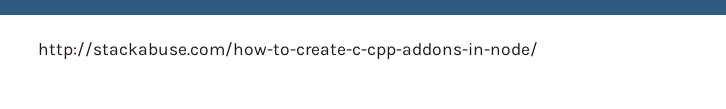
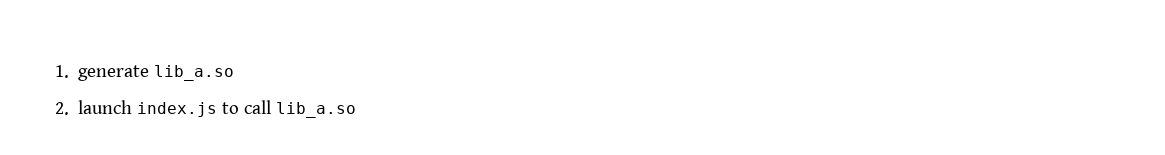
[38,42,538,60] http://stackabuse.com/how-to-create-c-cpp-addons-in-node/ -> [55,65,235,81] [55,100,357,118] 1. generate lib_a.so // 2. launch index.js to call lib_a.so

